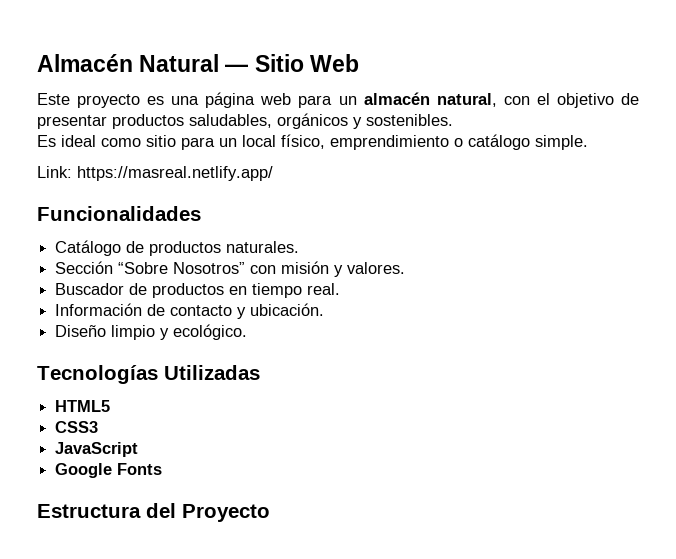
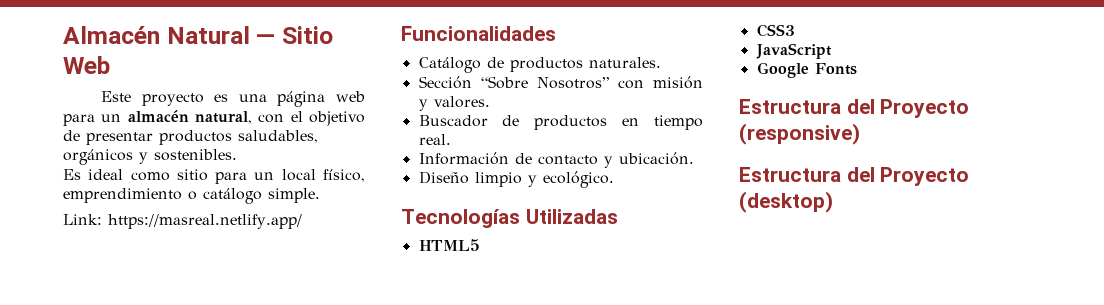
(270, 513) none -> [739,123,860,145] [739,167,970,186] [739,191,833,213] (responsive) // Estructura del Proyecto (desktop)

